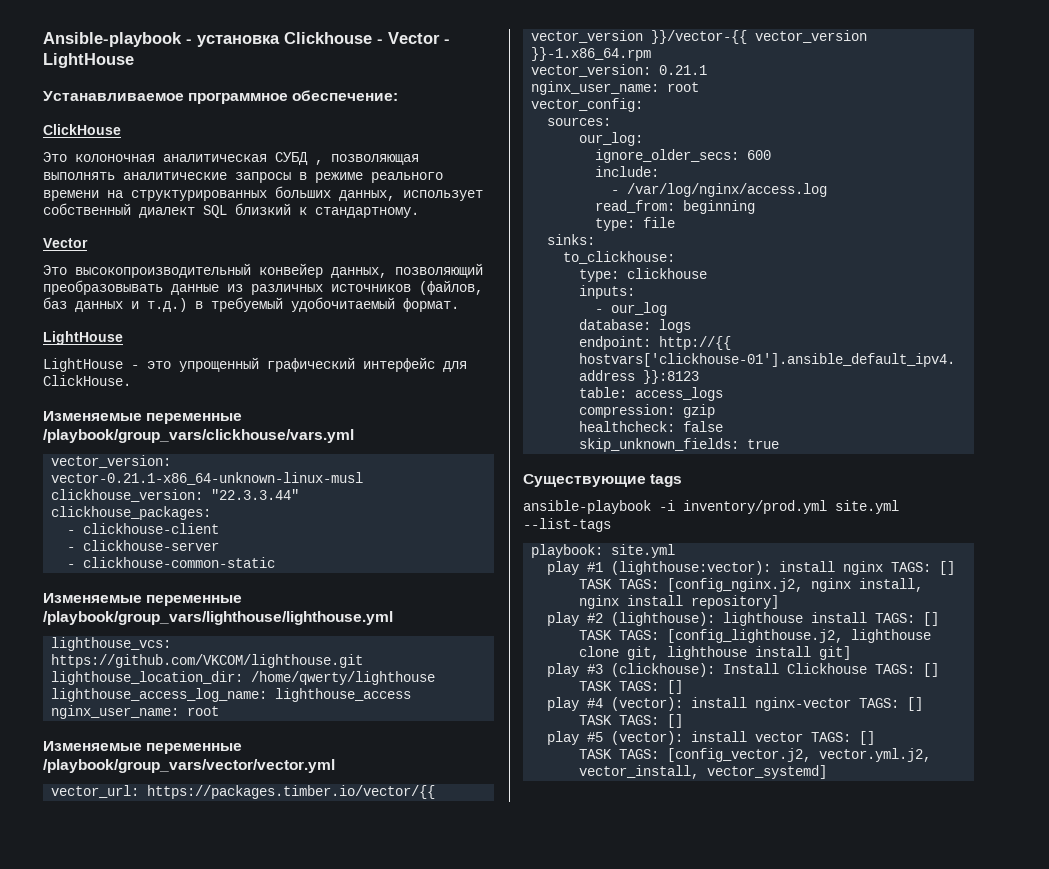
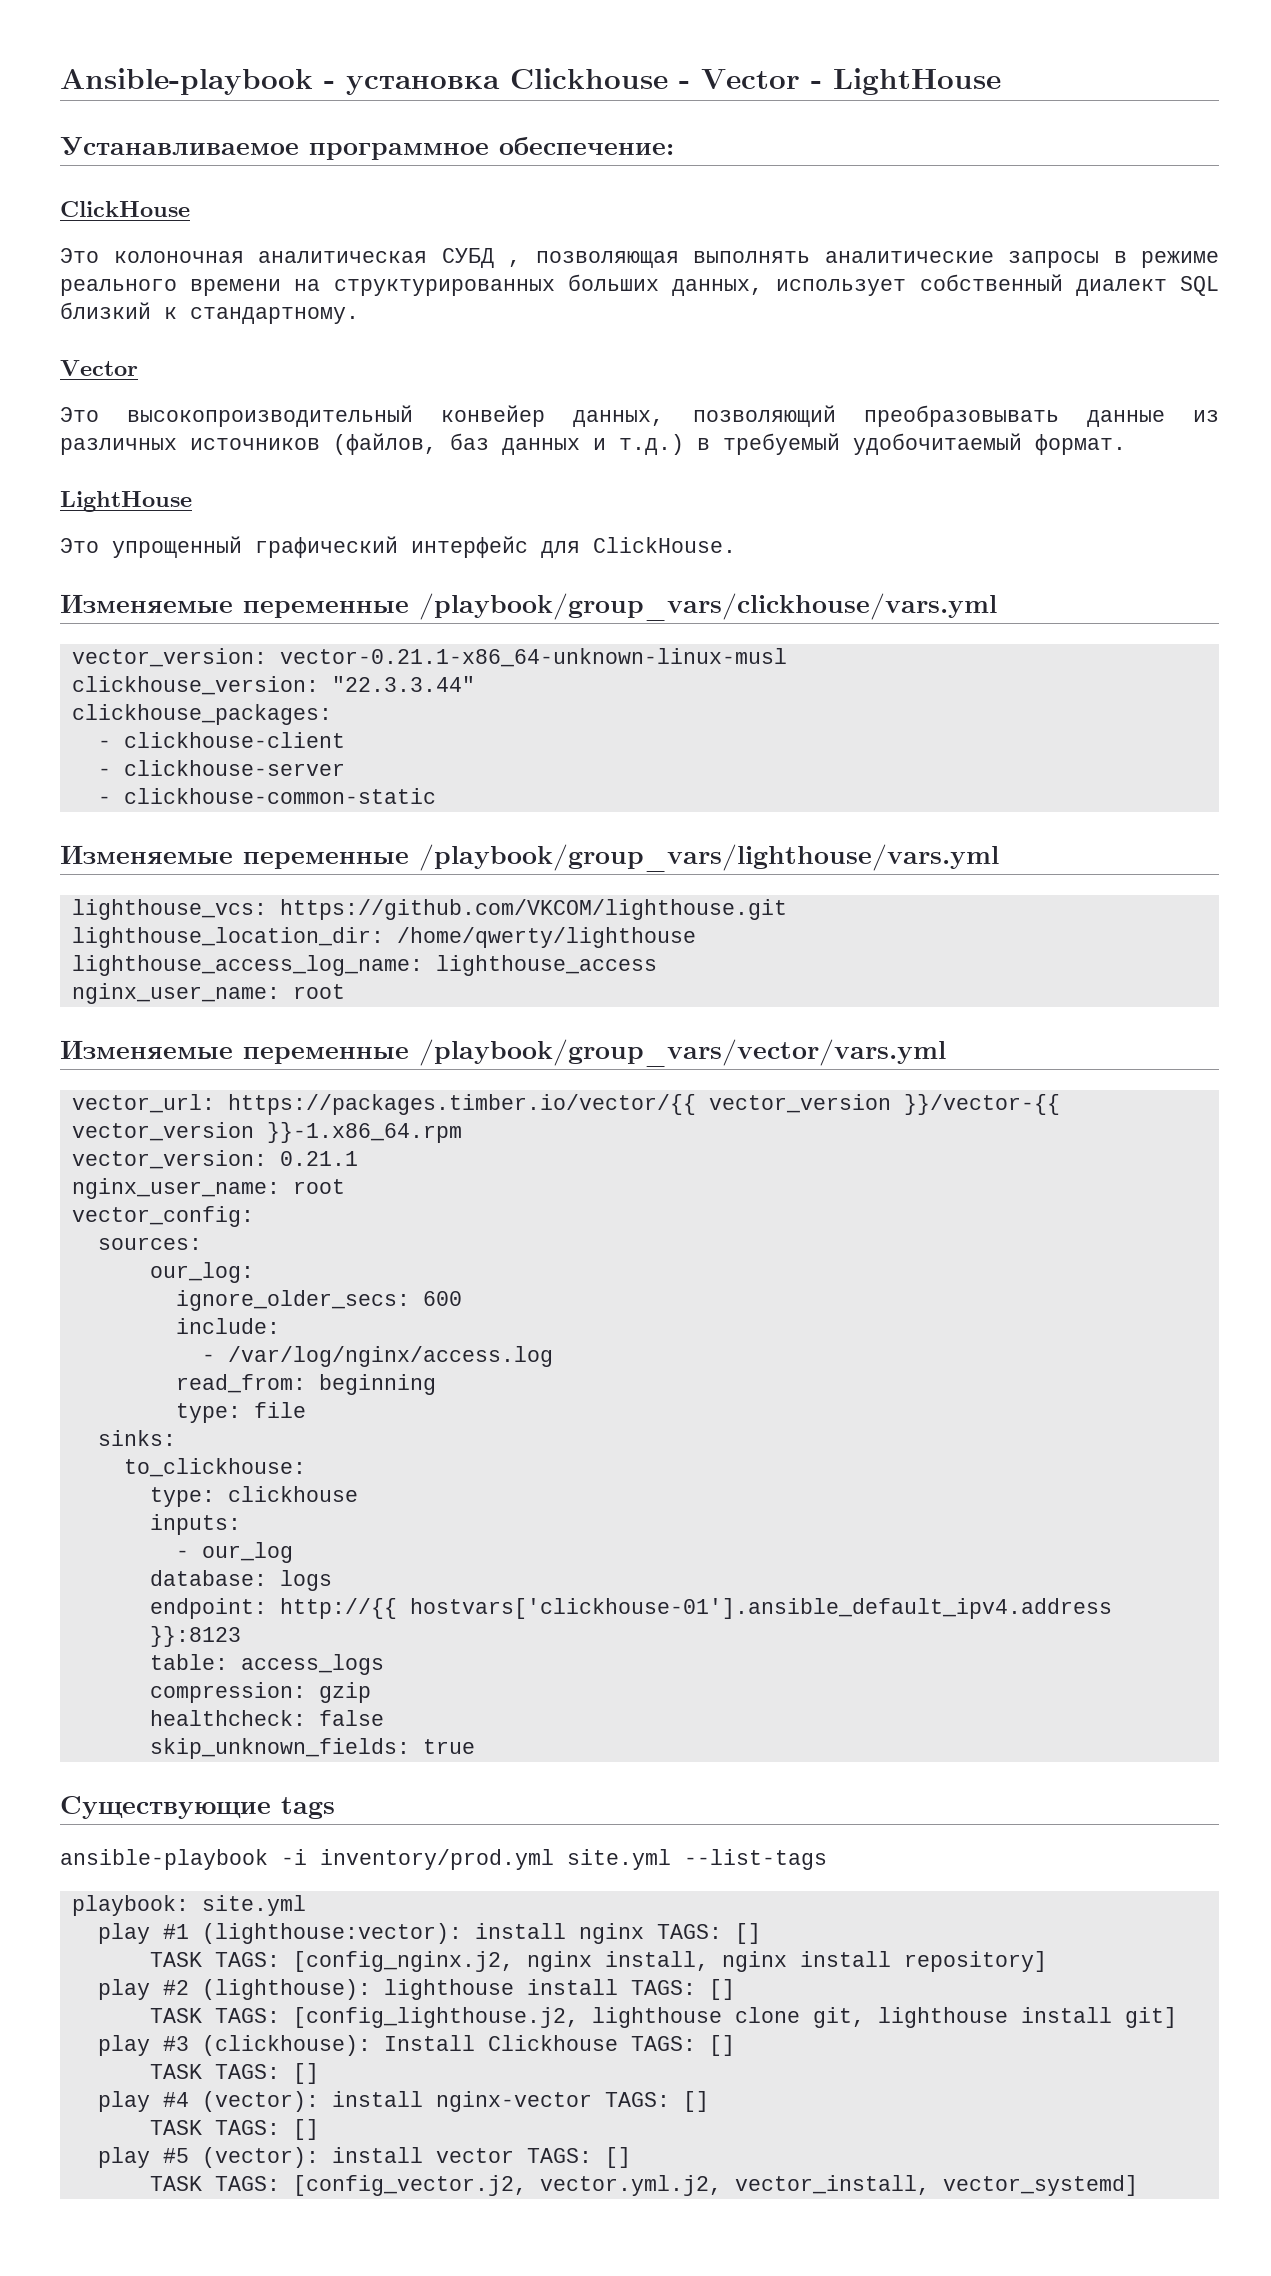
[43,358,171,372] LightHouse - это -> [60,538,99,553] Это
[43,611,393,625] /playbook/group_vars/lighthouse/lighthouse.yml -> [419,844,999,872] /playbook/group_vars/lighthouse/vars.yml
[43,759,335,773] /playbook/group_vars/vector/vector.yml -> [419,1039,946,1067] /playbook/group_vars/vector/vars.yml

